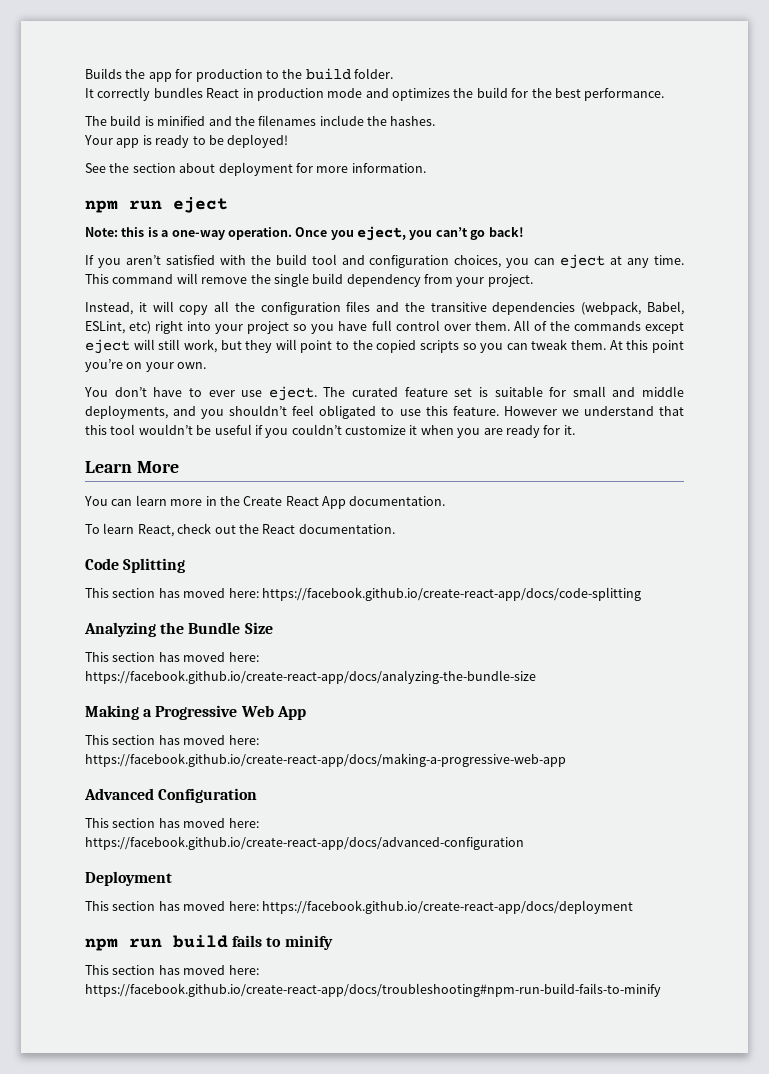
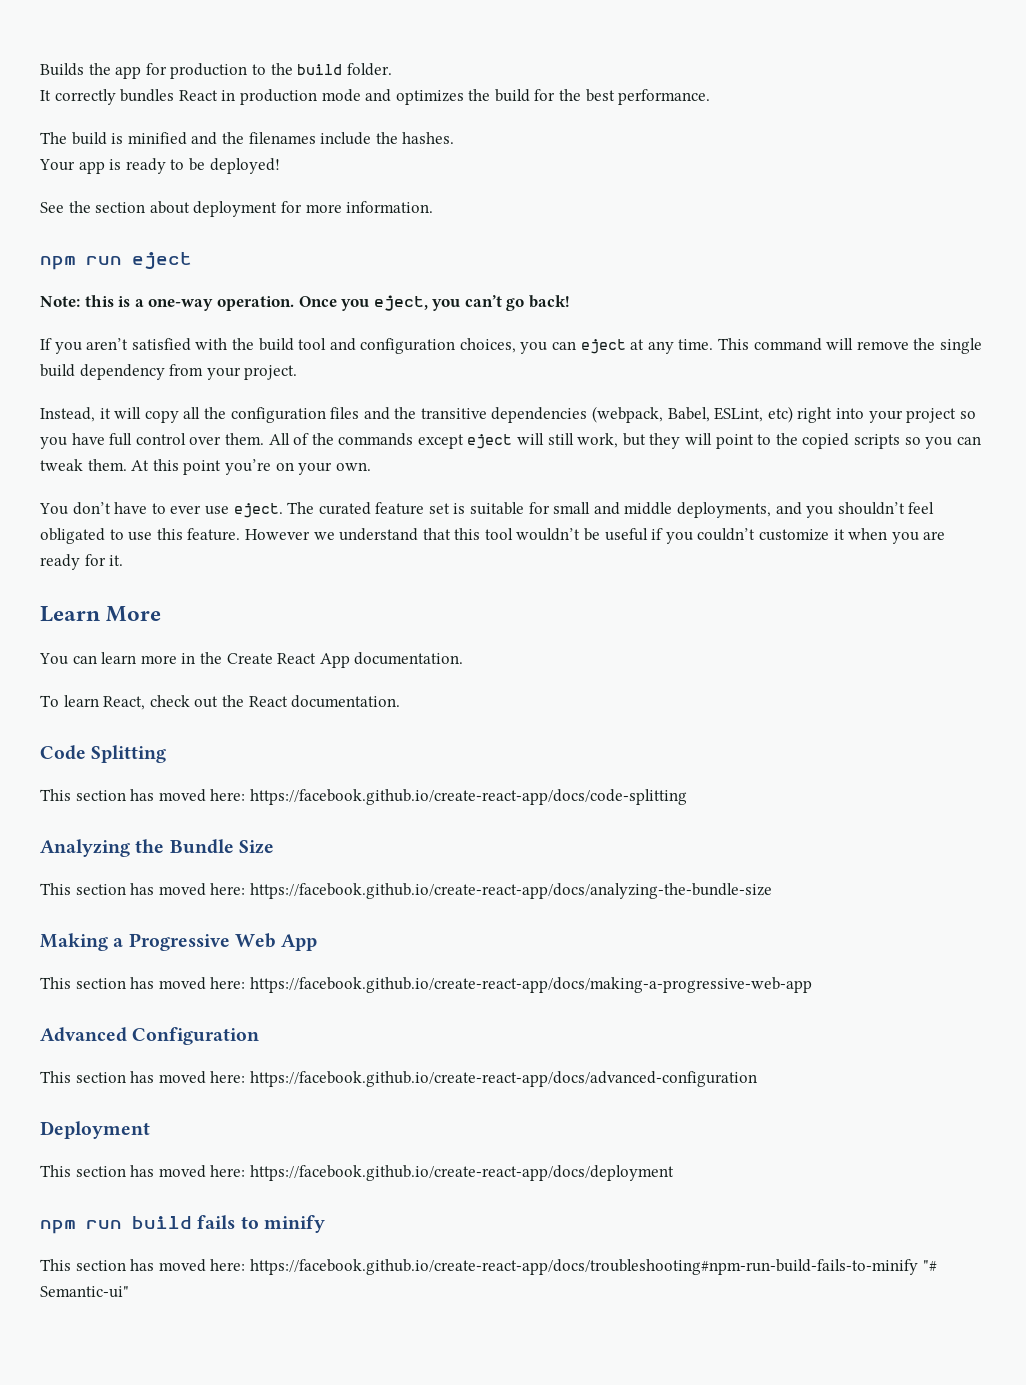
(661, 990) none -> [922,1260,937,1271] [40,1286,129,1298] "# Semantic-ui"

